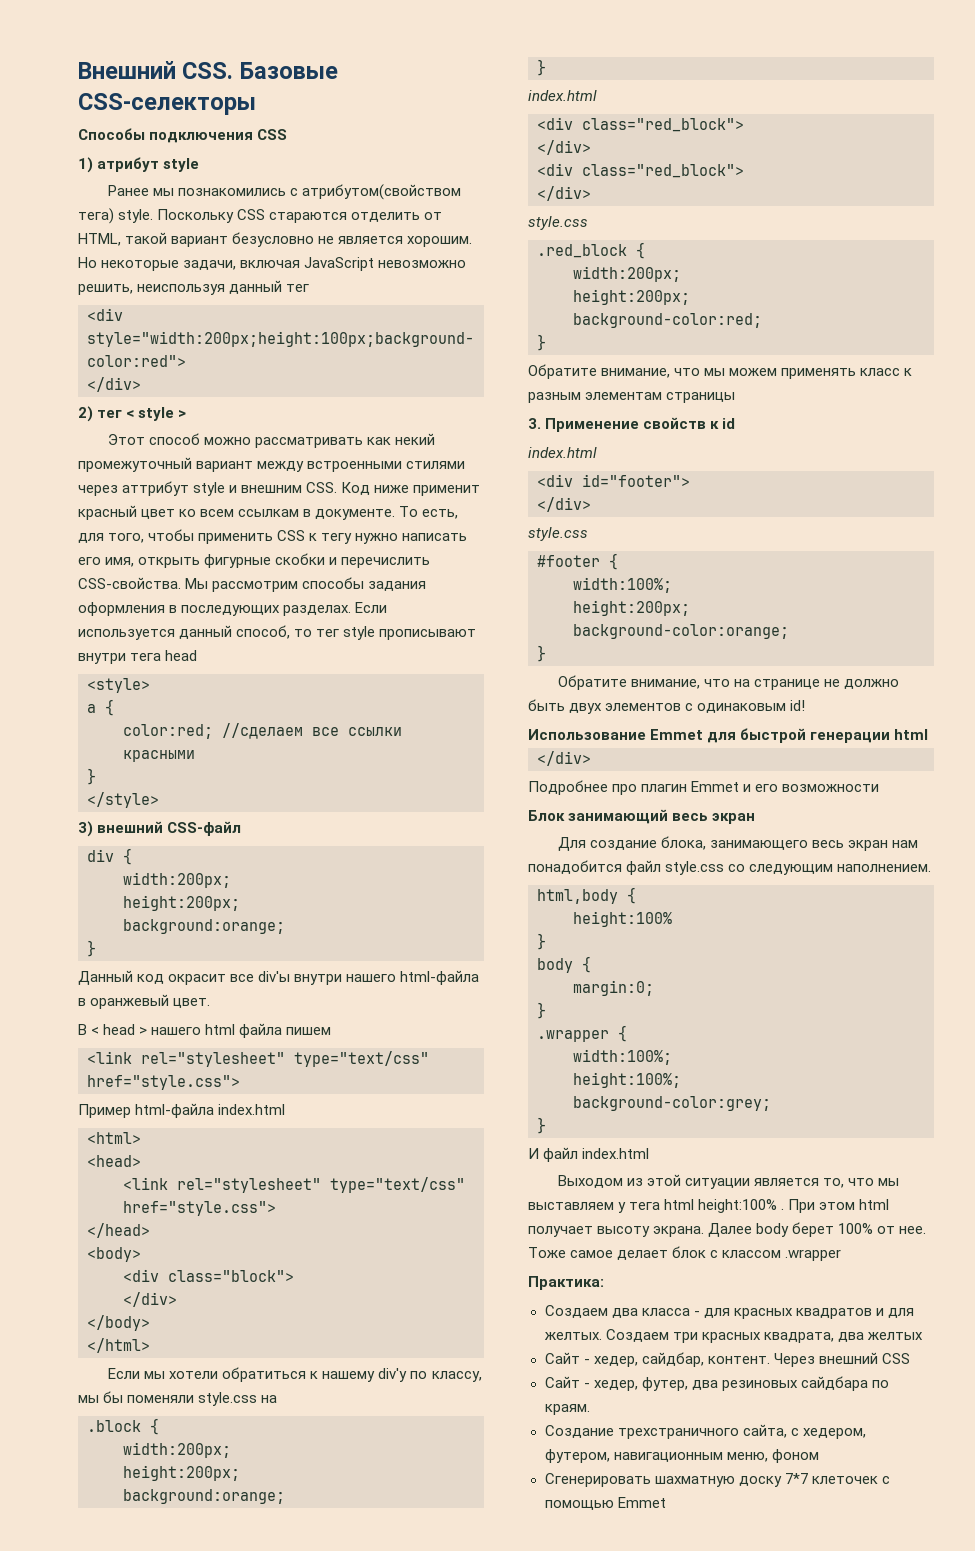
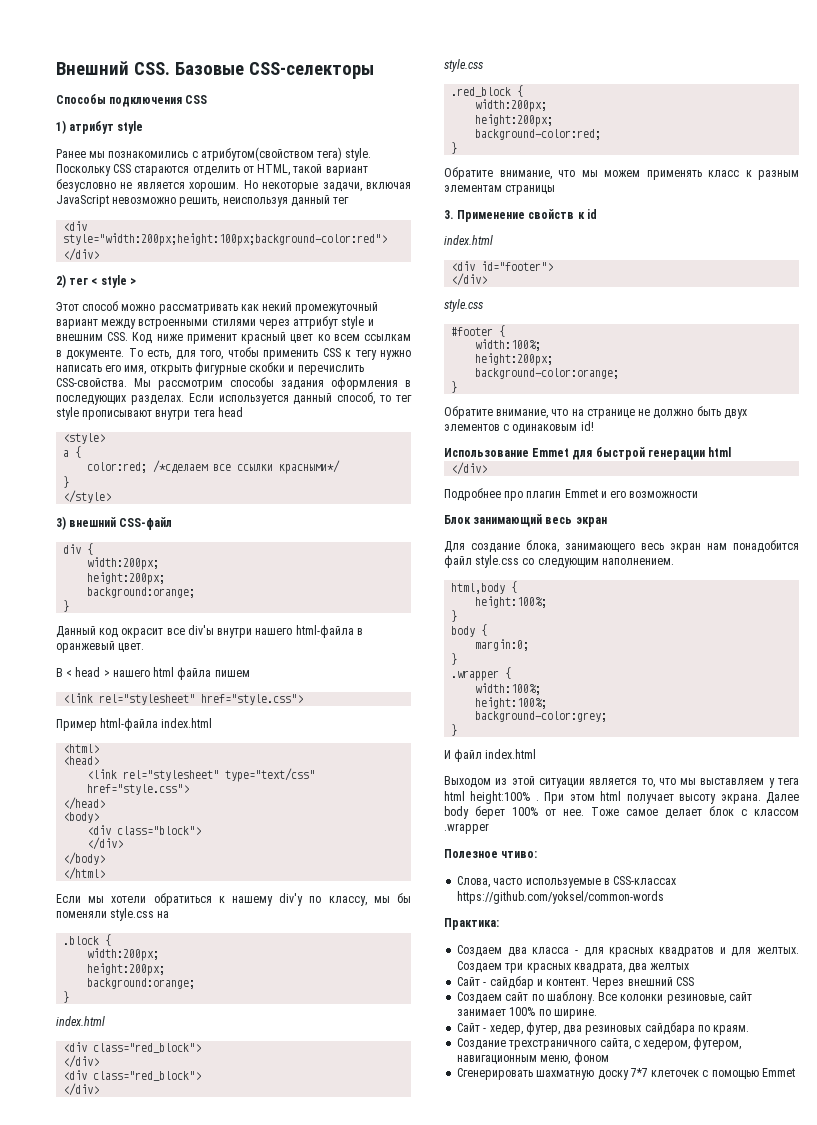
[222,723,303,739] //сделаем -> [153,460,209,474] /*сделаем
[123,750,195,762] красными -> [279,460,341,474] красными*/
[294,1051,429,1067] type="text/css" -> (196, 699) none
[573,911,672,927] height:100% -> [475,596,548,608] height:100%;
(842, 1255) none -> [444,849,538,858] [457,876,677,888] [457,891,665,904] // Полезное чтиво: // Слова, часто используемые в CSS-классах https://github.com/yoksel/common-words
[593,1352,704,1367] хедер, сайдбар, -> [489,976,543,989] сайдбар и
(910, 1358) none -> [457,991,752,1004] [457,1007,597,1019] // Создаем сайт по шаблону. Все колонки резиновые, сайт занимает 100% по ширине.

